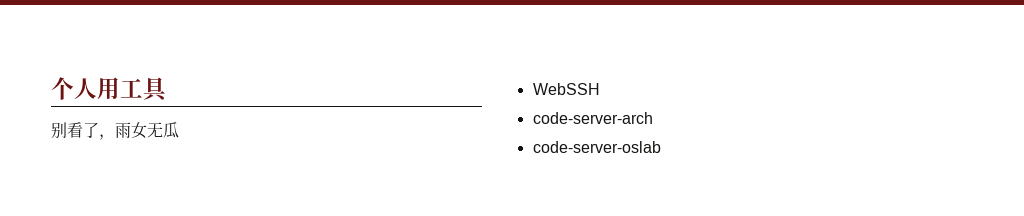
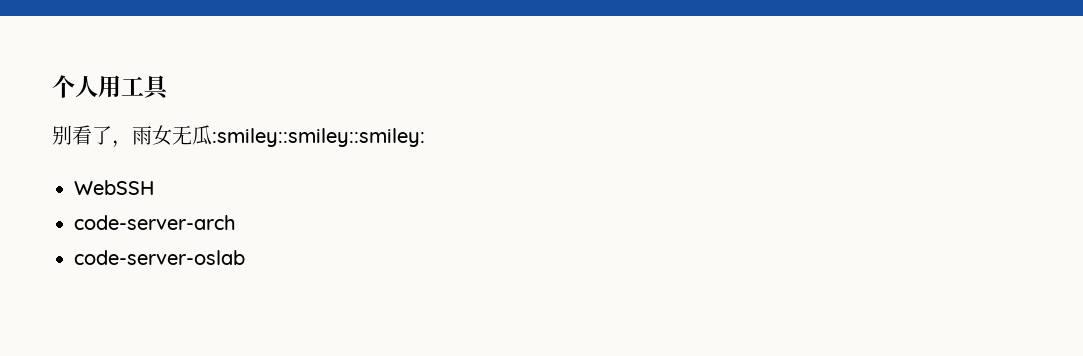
(179, 130) none -> [212,128,425,147] :smiley::smiley::smiley:

